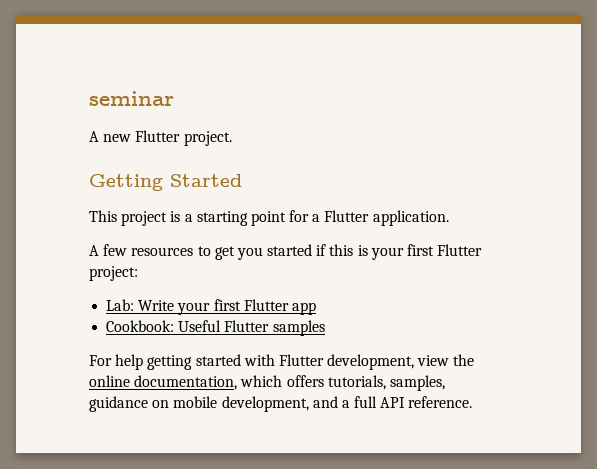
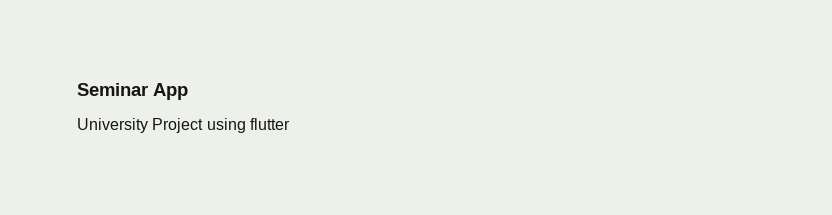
[89,91,174,106] [89,130,232,146] [89,174,242,191] [89,210,449,226] [89,244,483,260] [89,266,138,281] [106,299,316,315] [106,320,325,336] [89,354,475,370] [89,375,445,391] [89,396,473,412] seminar // A new Flutter project. // Getting Started // This project is a starting point for a Flutter application. // A few resources to get you started if this is your first Flutter project: // Lab: Write your first Flutter app // Cookbook: Useful Flutter samples // For help getting started with Flutter development, view the online documentation, which offers tutorials, samples, guidance on mobile development, and a full API reference. -> [77,83,188,100] [77,118,290,133] Seminar App // University Project using flutter

